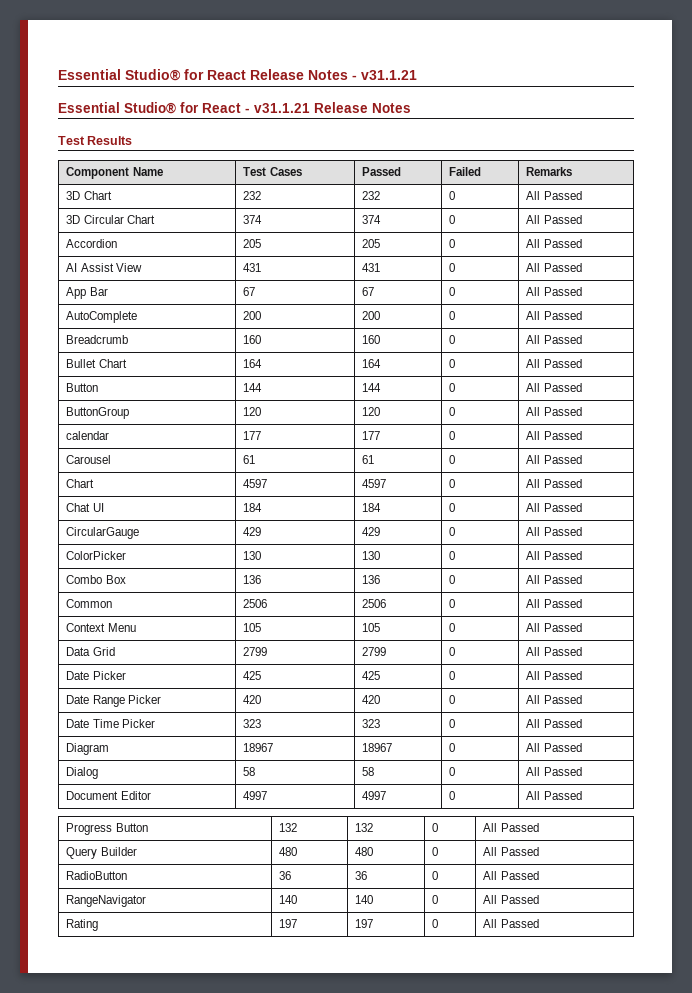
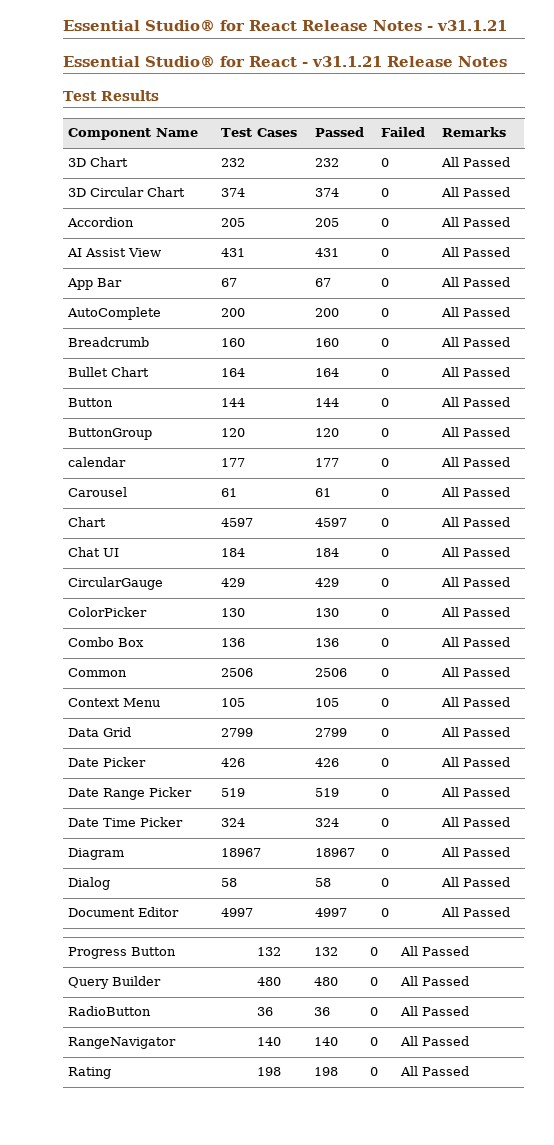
[243,671,262,680] [362,671,381,680] 425 | 425 -> [221,758,246,767] [315,758,340,767] 426 | 426
[243,695,262,704] [362,695,381,704] 420 | 420 -> [221,788,246,797] [315,788,340,797] 519 | 519
[243,719,262,728] [362,719,381,728] 323 | 323 -> [221,818,246,827] [315,818,340,827] 324 | 324
[279,919,298,928] [355,919,374,928] 197 | 197 -> [257,1067,282,1076] [314,1067,339,1076] 198 | 198

